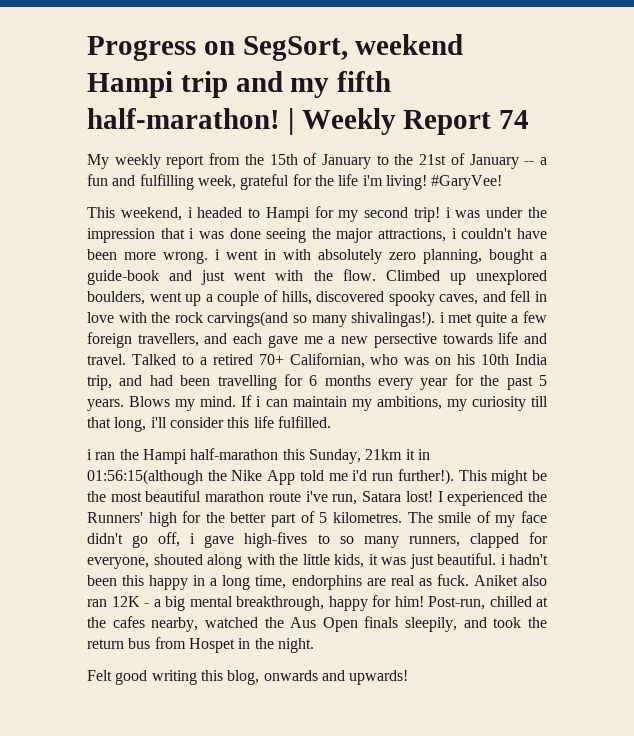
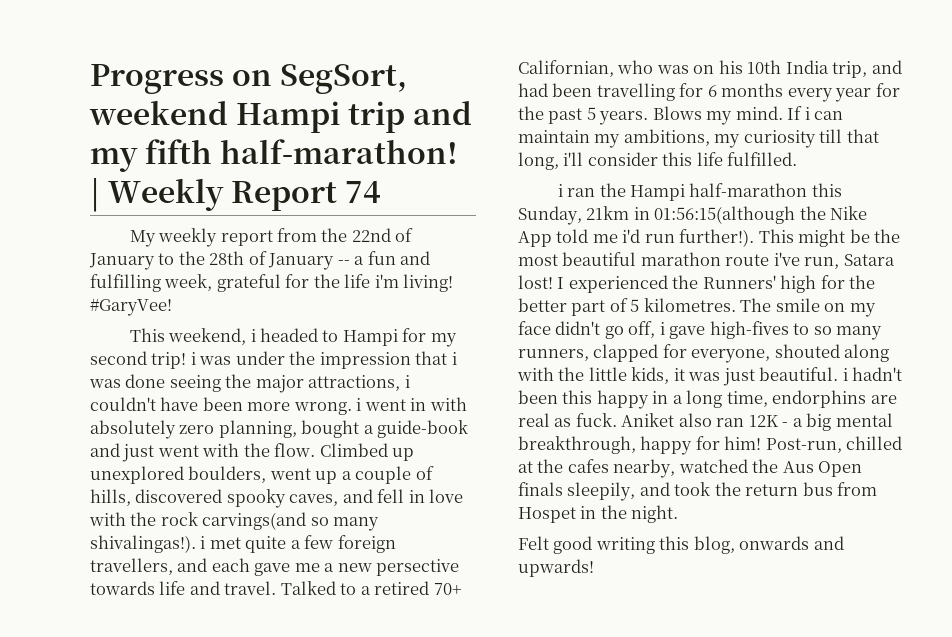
[269,154,298,165] 15th -> [351,228,391,242] 22nd
[419,154,447,165] 21st -> [209,251,245,265] 28th
[405,449,415,460] it -> (630, 213) none
[476,511,491,523] of -> [824,303,846,312] on

